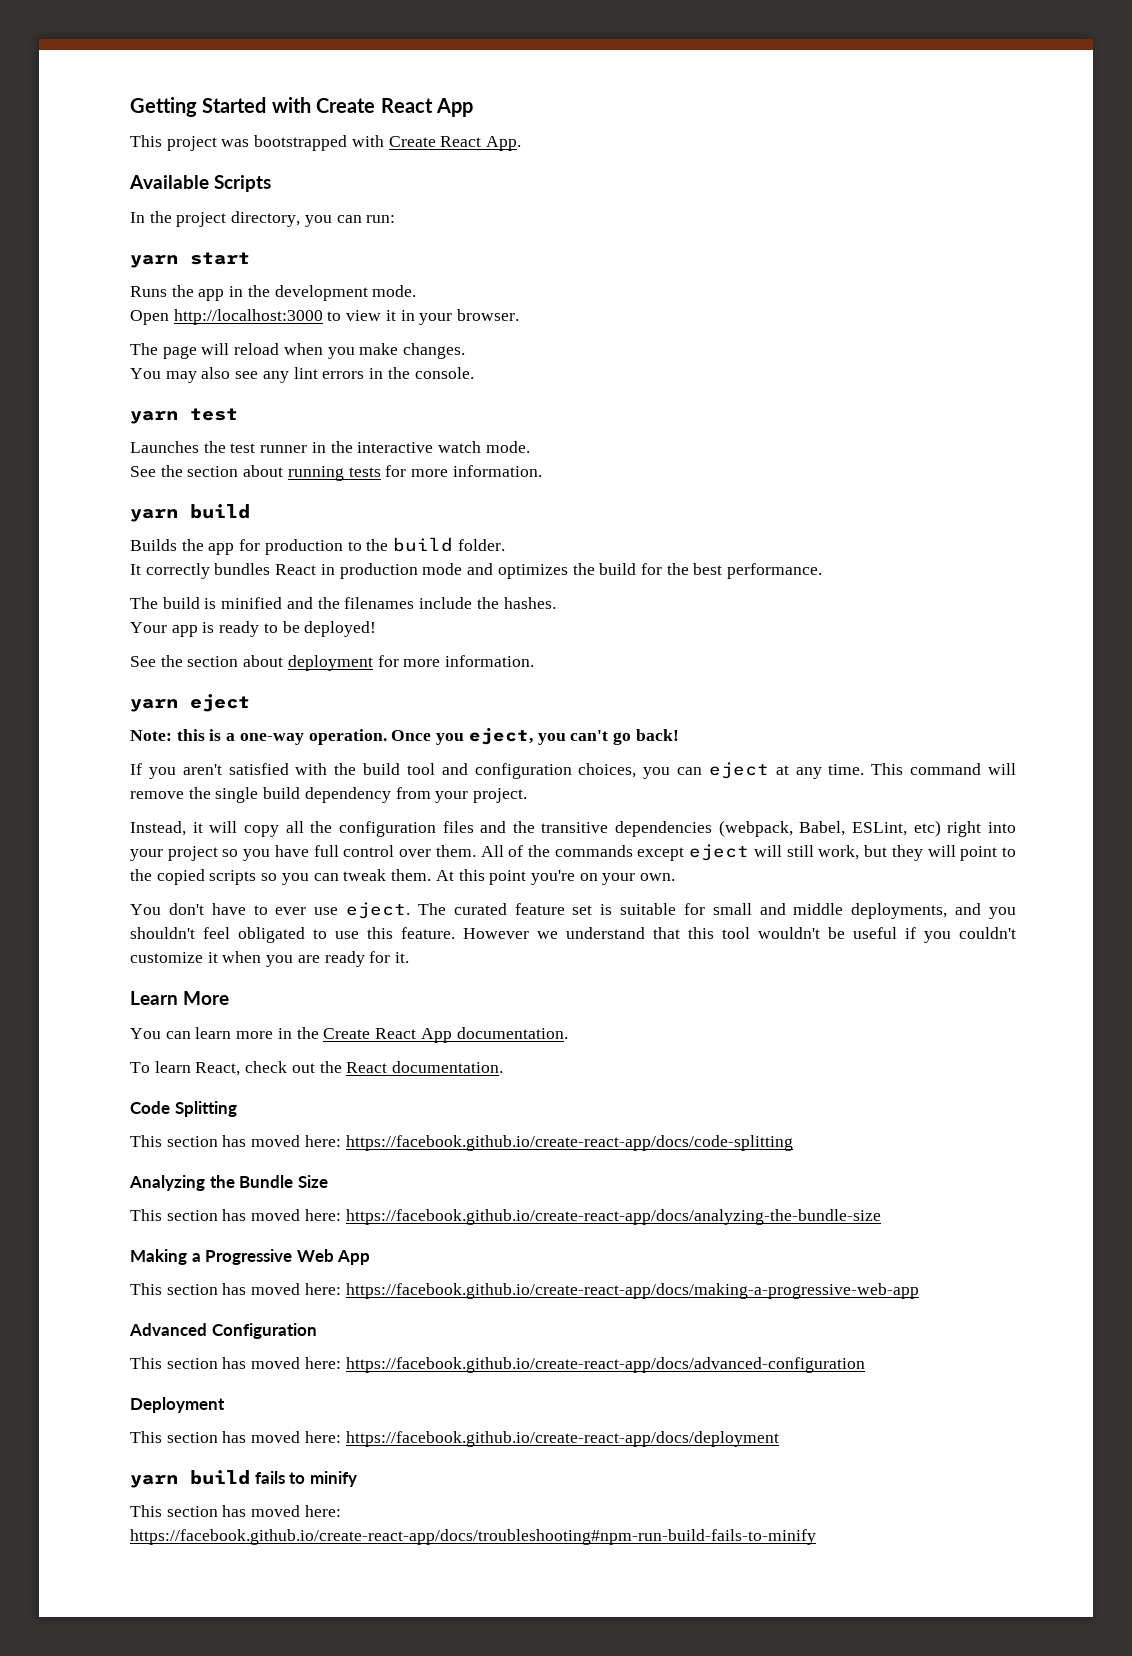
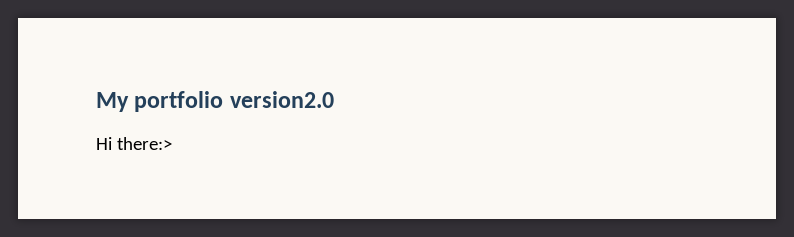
[130,97,473,117] [130,135,522,151] [129,175,271,192] [130,211,396,227] [130,252,250,268] [130,285,417,301] [130,309,520,325] [130,343,466,359] [130,367,474,383] [130,408,238,424] [130,441,530,453] [130,465,542,481] [130,504,250,522] [130,537,505,555] [130,563,823,579] [130,597,556,609] [130,621,377,637] [130,655,535,671] [130,694,250,712] [130,727,679,745] [130,762,1017,779] [130,787,528,803] [130,820,1016,837] [130,844,1017,861] [130,869,676,885] [130,902,1017,919] [130,927,1016,943] [130,951,410,967] [130,991,229,1005] [130,1027,568,1043] [130,1061,504,1076] [130,1101,237,1117] [130,1135,793,1151] [129,1175,328,1191] [130,1209,881,1225] [130,1249,371,1265] [130,1283,919,1299] [129,1323,317,1339] [130,1357,865,1373] [130,1397,225,1413] [130,1431,779,1447] [130,1470,357,1488] [130,1505,341,1517] [130,1529,816,1545] Getting Started with Create React App // This project was bootstrapped with Create React App. // Available Scripts // In the project directory, you can run: // yarn start // Runs the app in the development mode. // Open http://localhost:3000 to view it in your browser. // The page will reload when you make changes. // You may also see any lint errors in the console. // yarn test // Launches the test runner in the interactive watch mode. // See the section about running tests for more information. // yarn build // Builds the app for production to the build folder. // It correctly bundles React in production mode and optimizes the build for the best performance. // The build is minified and the filenames include the hashes. // Your app is ready to be deployed! // See the section about deployment for more information. // yarn eject // Note: this is a one-way operation. Once you eject, you can't go back! // If you aren't satisfied with the build tool and configuration choices, you can eject at any time. This command will remove the single build dependency from your project. // Instead, it will copy all the configuration files and the transitive dependencies (webpack, Babel, ESLint, etc) right into your project so you have full control over them. All of the commands except eject will still work, but they will point to the copied scripts so you can tweak them. At this point you're on your own. // You don't have to ever use eject. The curated feature set is suitable for small and middle deployments, and you shouldn't feel obligated to use this feature. However we understand that this tool wouldn't be useful if you couldn't customize it when you are ready for it. // Learn More // You can learn more in the Create React App documentation. // To learn React, check out the React documentation. // Code Splitting // This section has moved here: https://facebook.github.io/create-react-app/docs/code-splitting // Analyzing the Bundle Size // This section has moved here: https://facebook.github.io/create-react-app/docs/analyzing-the-bundle-size // Making a Progressive Web App // This section has moved here: https://facebook.github.io/create-react-app/docs/making-a-progressive-web-app // Advanced Configuration // This section has moved here: https://facebook.github.io/create-react-app/docs/advanced-configuration // Deployment // This section has moved here: https://facebook.github.io/create-react-app/docs/deployment // yarn build fails to minify // This section has moved here: https://facebook.github.io/create-react-app/docs/troubleshooting#npm-run-build-fails-to-minify -> [96,91,334,112] [96,137,172,150] My portfolio version2.0 // Hi there:>

